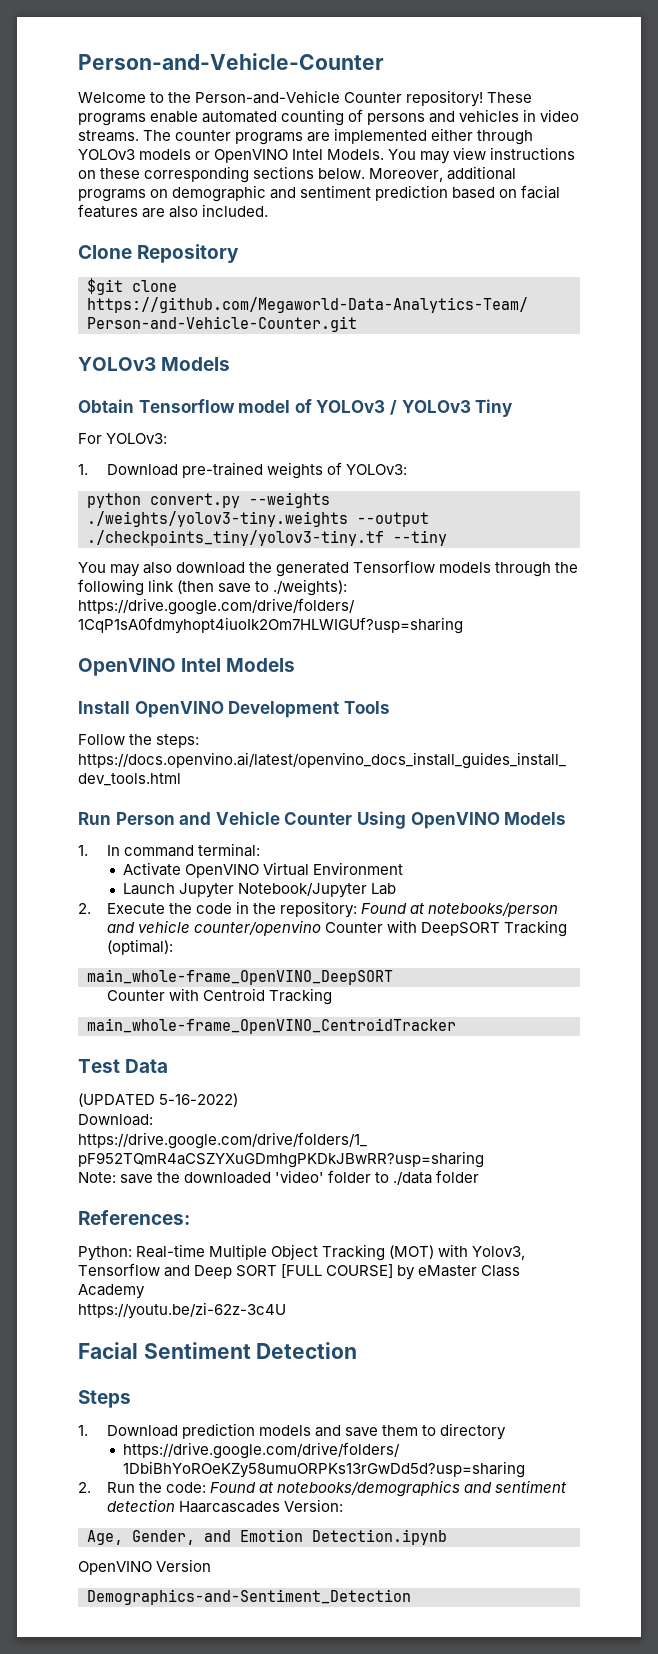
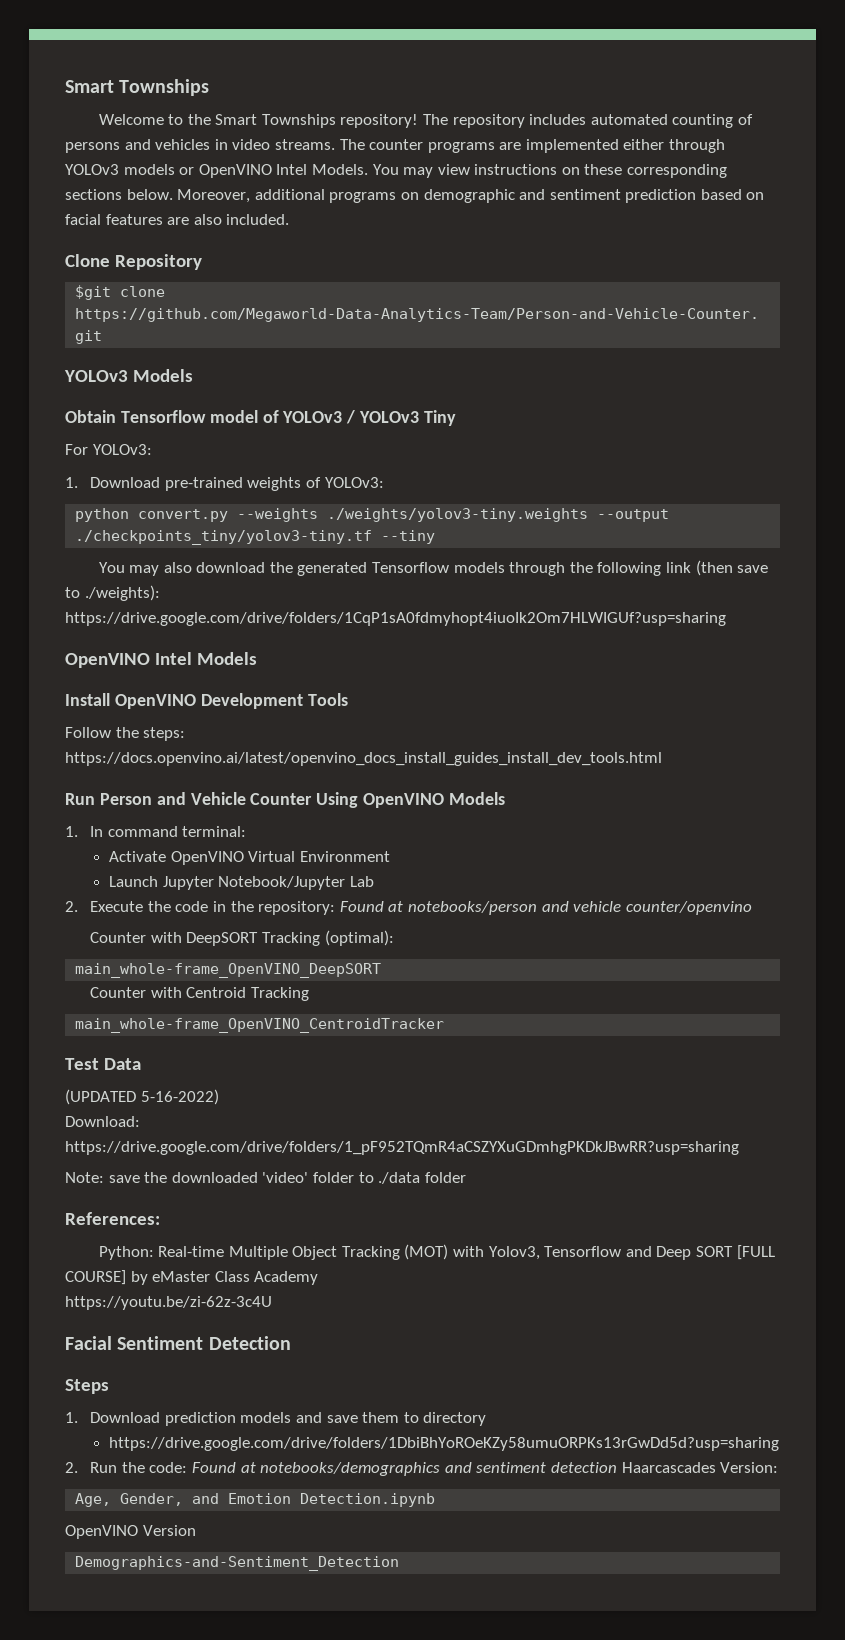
[78,53,384,70] Person-and-Vehicle-Counter -> [65,79,210,96] Smart Townships
[195,90,533,107] [78,111,199,126] Person-and-Vehicle Counter repository! These programs enable -> [215,114,587,128] Smart Townships repository! The repository includes
(321, 928) none -> (752, 908) //

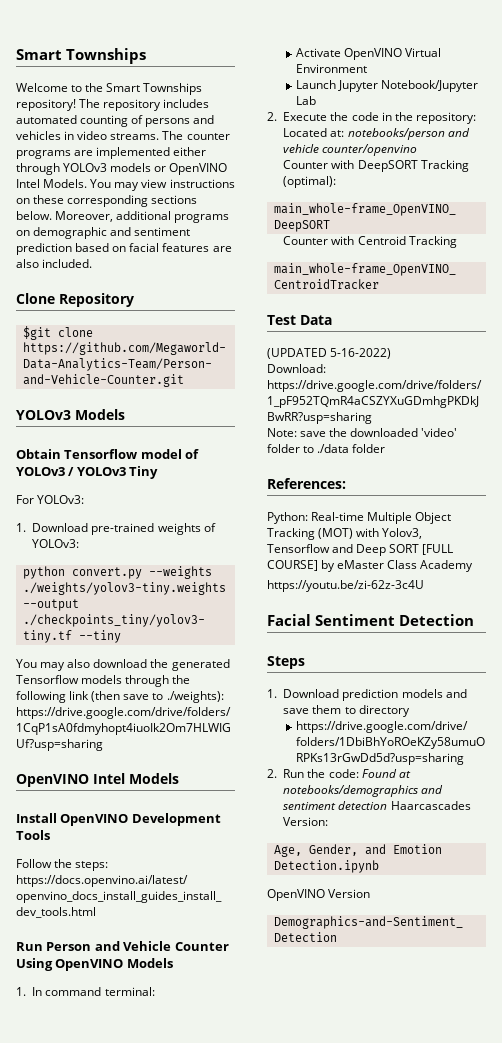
[339,901,404,912] Found at -> [283,128,345,137] Located at:

